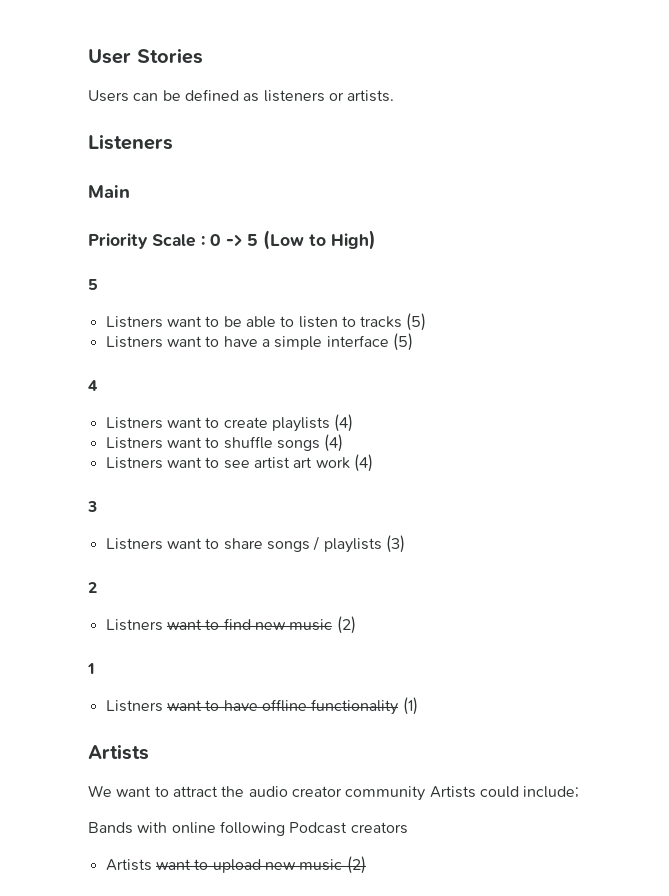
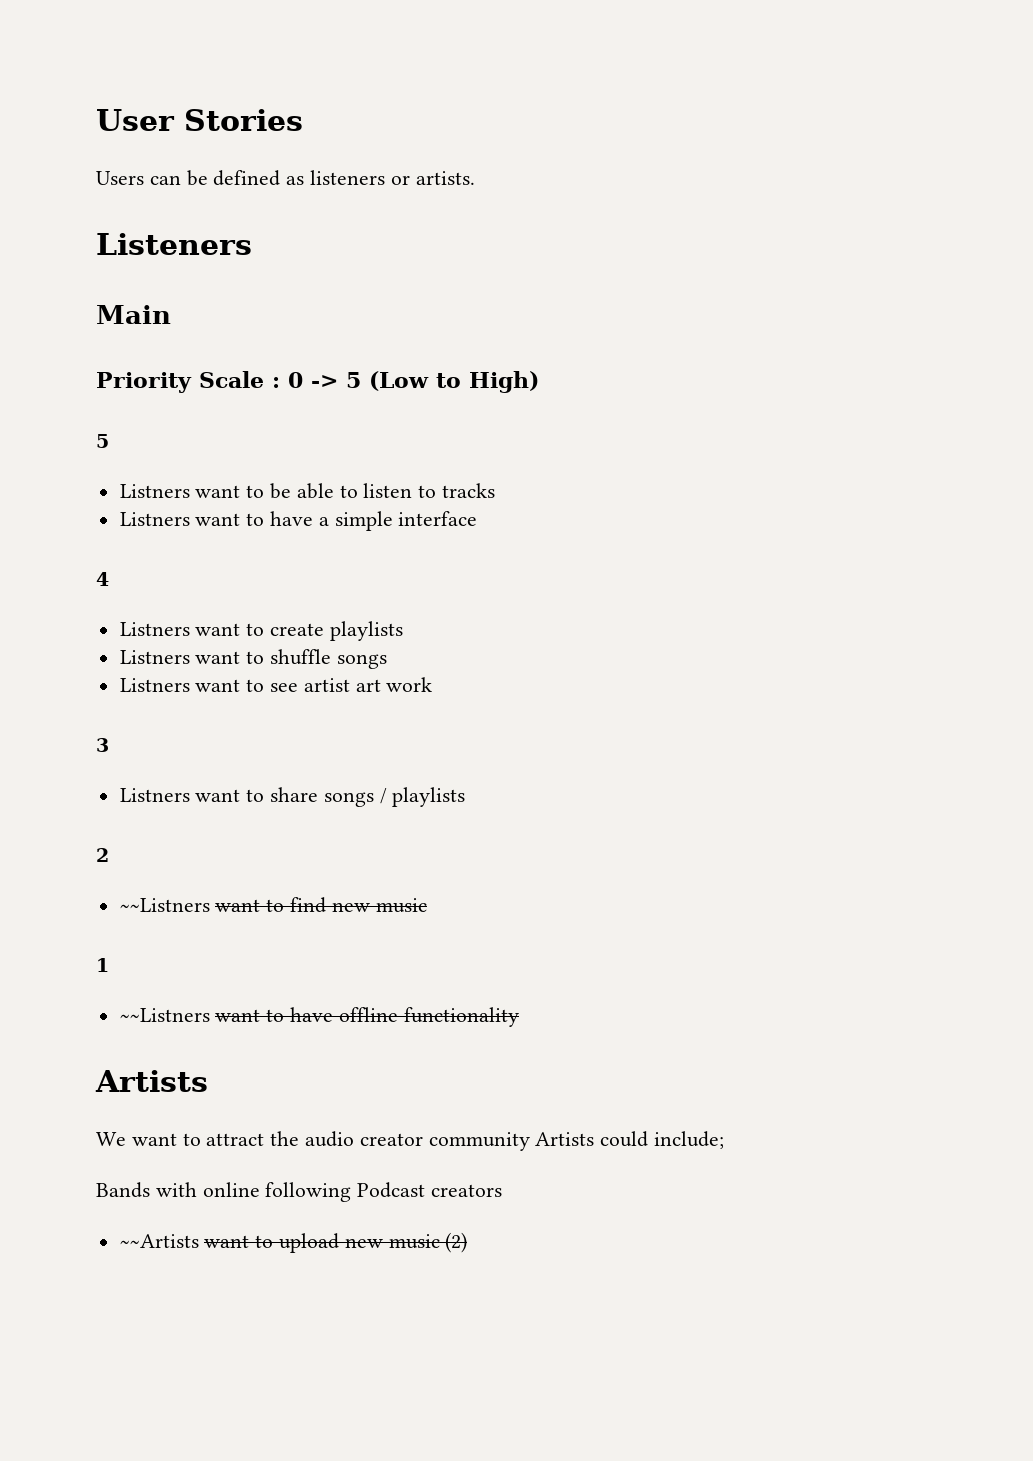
[406,313,427,331] (5) -> (496, 490) none
[392,333,413,351] (5) -> (478, 518) none
[334,414,354,432] (4) -> (403, 631) none
[324,434,344,452] (4) -> (387, 661) none
[353,454,373,472] (4) -> (433, 684) none
[385,535,405,553] (3) -> (466, 797) none
[105,619,163,631] Listners -> [119,898,210,912] ~~Listners
[336,616,356,634] (2) -> (427, 905) none
[105,700,163,712] Listners -> [119,1008,210,1022] ~~Listners
[402,697,418,715] (1) -> (519, 1017) none
[105,859,152,871] Artists -> [119,1234,199,1248] ~~Artists

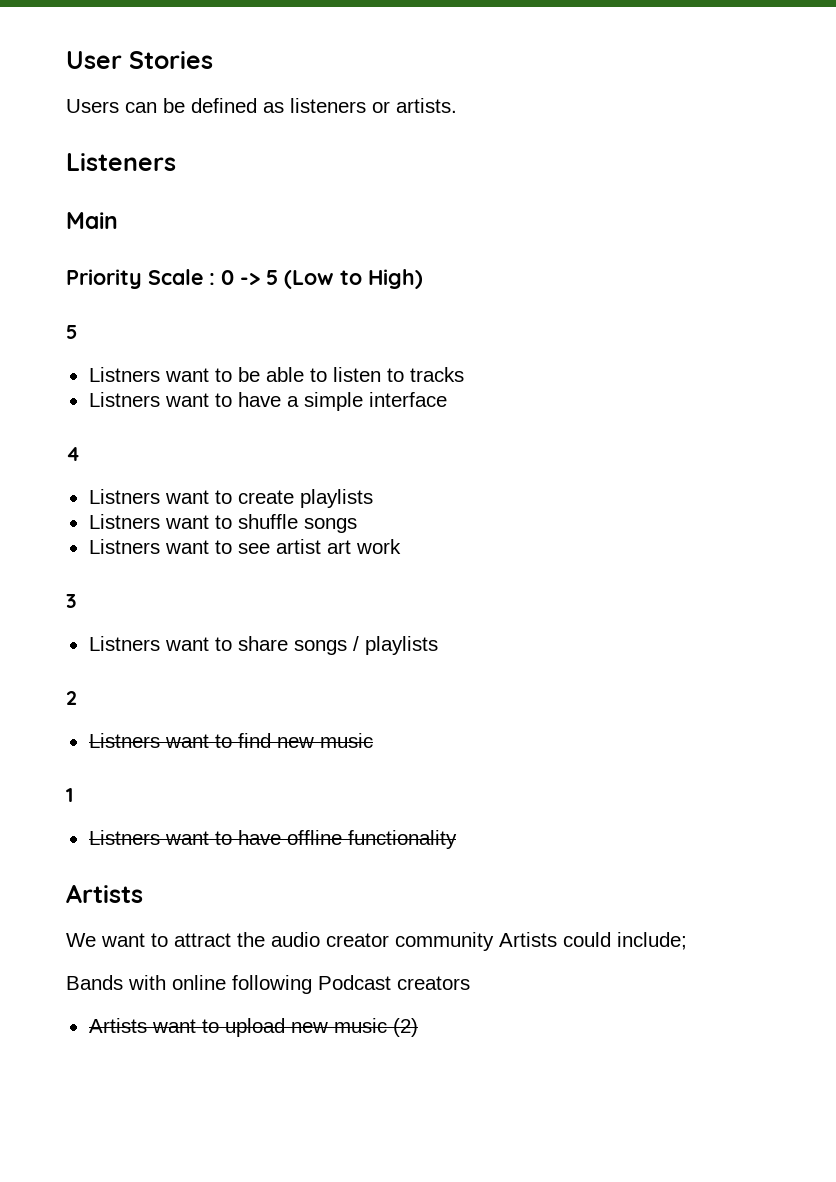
[119,898,210,912] ~~Listners -> [88,733,160,748] Listners
[119,1008,210,1022] ~~Listners -> [88,830,160,845] Listners
[119,1234,199,1248] ~~Artists -> [88,1018,147,1033] Artists

